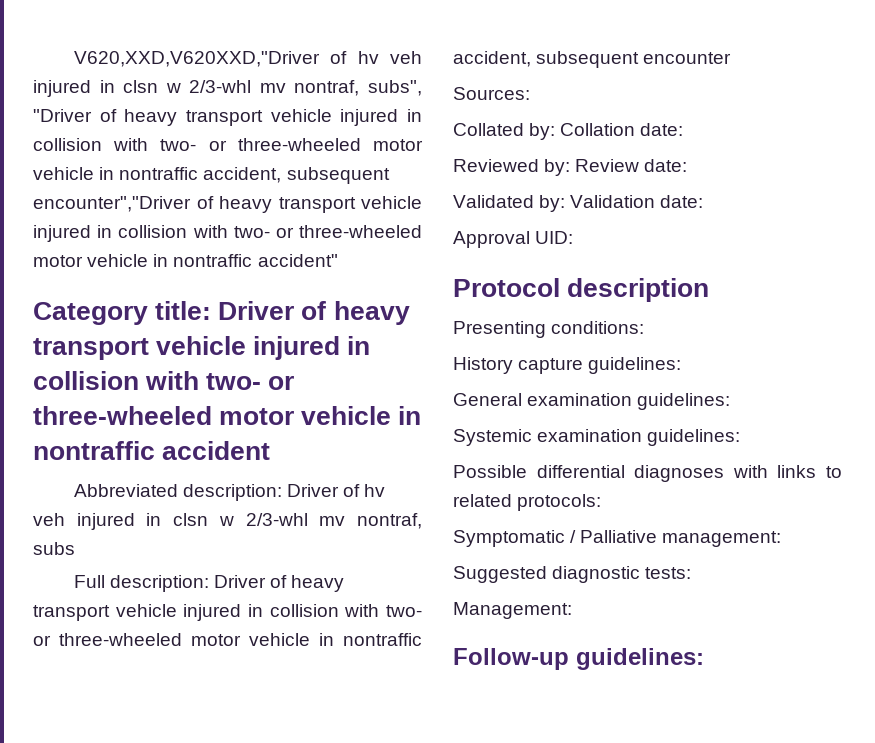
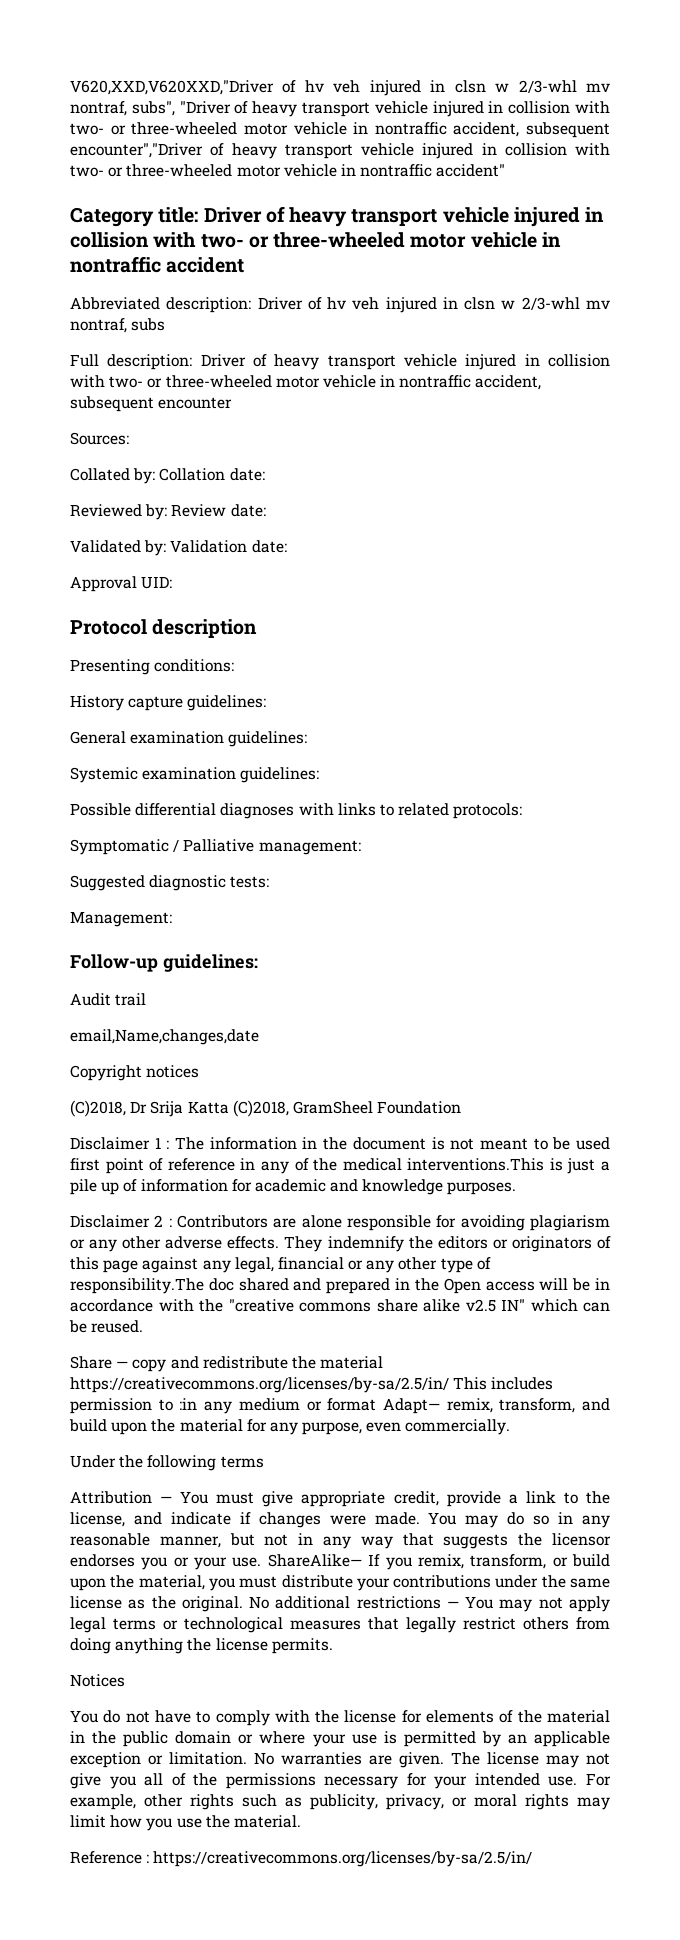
(704, 659) none -> [70,993,147,1006] [70,1029,259,1045] [70,1065,200,1081] [70,1100,462,1117] [70,1137,610,1150] [70,1158,610,1174] [70,1179,517,1195] [70,1215,610,1231] [70,1236,611,1252] [70,1257,491,1273] [70,1278,610,1294] [70,1299,610,1312] [69,1320,144,1333] [70,1356,384,1372] [70,1377,554,1393] [70,1398,610,1414] [69,1419,511,1435] [70,1455,264,1471] [70,1491,610,1507] [70,1512,611,1528] [70,1533,612,1549] [70,1554,611,1570] [70,1575,610,1591] [70,1596,610,1612] [70,1617,610,1633] [70,1638,333,1654] [70,1674,125,1687] [70,1710,611,1726] [70,1731,610,1747] [70,1752,610,1768] [70,1773,611,1789] [70,1794,610,1810] [70,1815,301,1831] [70,1851,533,1867] // Audit trail // email,Name,changes,date // Copyright notices // (C)2018, Dr Srija Katta (C)2018, GramSheel Foundation // Disclaimer 1 : The information in the document is not meant to be used first point of reference in any of the medical interventions.This is just a pile up of information for academic and knowledge purposes. // Disclaimer 2 : Contributors are alone responsible for avoiding plagiarism or any other adverse effects. They indemnify the editors or originators of this page against any legal, financial or any other type of responsibility.The doc shared and prepared in the Open access will be in accordance with the "creative commons share alike v2.5 IN" which can be reused. // Share — copy and redistribute the material https://creativecommons.org/licenses/by-sa/2.5/in/ This includes permission to :in any medium or format Adapt— remix, transform, and build upon the material for any purpose, even commercially. // Under the following terms // Attribution — You must give appropriate credit, provide a link to the license, and indicate if changes were made. You may do so in any reasonable manner, but not in any way that suggests the licensor endorses you or your use. ShareAlike— If you remix, transform, or build upon the material, you must distribute your contributions under the same license as the original. No additional restrictions — You may not apply legal terms or technological measures that legally restrict others from doing anything the license permits. // Notices // You do not have to comply with the license for elements of the material in the public domain or where your use is permitted by an applicable exception or limitation. No warranties are given. The license may not give you all of the permissions necessary for your intended use. For example, other rights such as publicity, privacy, or moral rights may limit how you use the material. // Reference : https://creativecommons.org/licenses/by-sa/2.5/in/

